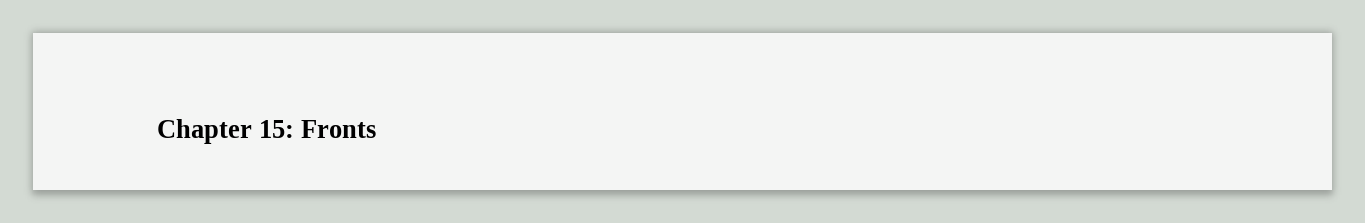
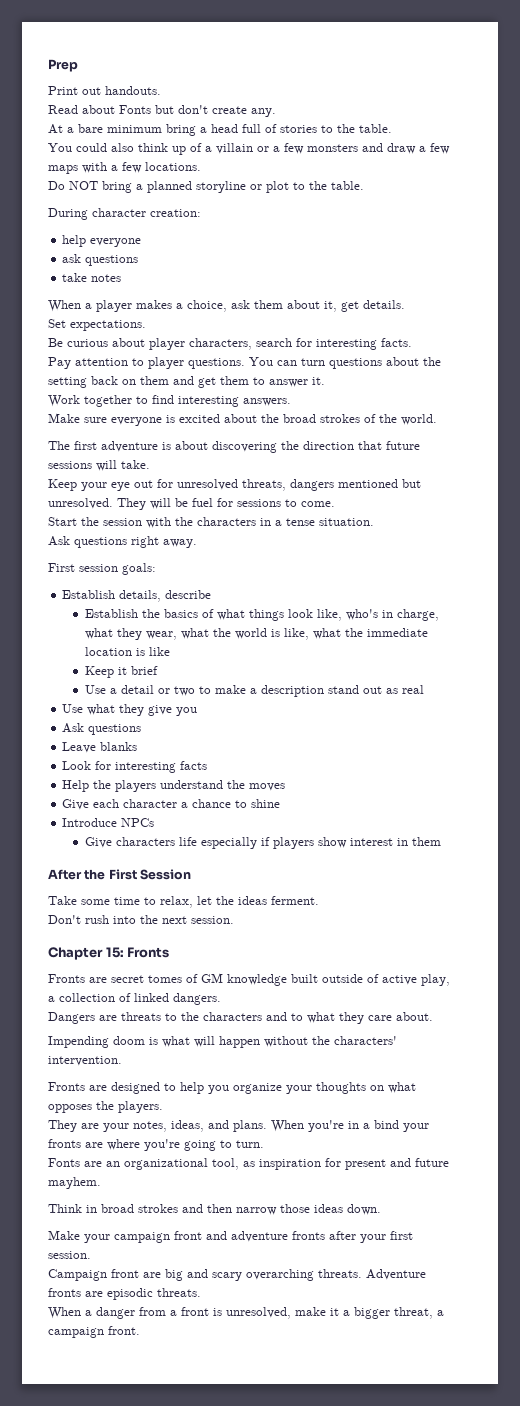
[157,119,377,144] Chapter 15: Fronts -> [48,59,78,72] [48,86,161,95] [48,105,276,117] [48,124,392,136] [48,143,450,155] [48,162,201,174] [48,181,364,193] [48,208,201,220] [62,235,142,247] [62,254,139,266] [62,273,122,282] [48,300,405,312] [48,319,146,331] [48,338,412,350] [48,357,441,369] [48,376,325,388] [48,395,291,407] [48,413,437,426] [48,441,420,453] [48,460,150,471] [48,479,421,491] [48,498,335,510] [48,517,374,528] [48,536,197,548] [48,563,156,575] [62,590,212,602] [85,609,440,621] [85,628,429,640] [85,647,171,656] [85,666,159,678] [85,685,425,697] [62,704,198,716] [62,723,142,735] [62,742,138,753] [62,761,208,773] [62,780,286,792] [62,799,281,810] [62,818,155,827] [85,837,442,849] [48,869,192,880] [48,896,319,908] [48,915,234,924] [48,947,170,960] [48,973,450,986] [48,993,221,1005] [48,1012,433,1024] [48,1036,397,1048] [48,1056,122,1066] [48,1082,416,1094] [48,1101,163,1113] [48,1120,429,1132] [48,1139,264,1151] [48,1158,449,1170] [48,1177,101,1189] [48,1204,381,1215] [48,1230,413,1243] [48,1251,91,1259] [48,1269,426,1281] [48,1288,201,1300] [48,1307,444,1319] [48,1326,140,1338] Prep // Print out handouts. // Read about Fonts but don't create any. // At a bare minimum bring a head full of stories to the table. // You could also think up of a villain or a few monsters and draw a few maps with a few locations. // Do NOT bring a planned storyline or plot to the table. // During character creation: // help everyone // ask questions // take notes // When a player makes a choice, ask them about it, get details. // Set expectations. // Be curious about player characters, search for interesting facts. // Pay attention to player questions. You can turn questions about the setting back on them and get them to answer it. // Work together to find interesting answers. // Make sure everyone is excited about the broad strokes of the world. // The first adventure is about discovering the direction that future sessions will take. // Keep your eye out for unresolved threats, dangers mentioned but unresolved. They will be fuel for sessions to come. // Start the session with the characters in a tense situation. // Ask questions right away. // First session goals: // Establish details, describe // Establish the basics of what things look like, who's in charge, what they wear, what the world is like, what the immediate location is like // Keep it brief // Use a detail or two to make a description stand out as real // Use what they give you // Ask questions // Leave blanks // Look for interesting facts // Help the players understand the moves // Give each character a chance to shine // Introduce NPCs // Give characters life especially if players show interest in them // After the First Session // Take some time to relax, let the ideas ferment. // Don't rush into the next session. // Chapter 15: Fronts // Fronts are secret tomes of GM knowledge built outside of active play, a collection of linked dangers. // Dangers are threats to the characters and to what they care about. // Impending doom is what will happen without the characters' intervention. // Fronts are designed to help you organize your thoughts on what opposes the players. // They are your notes, ideas, and plans. When you're in a bind your fronts are where you're going to turn. // Fonts are an organizational tool, as inspiration for present and future mayhem. // Think in broad strokes and then narrow those ideas down. // Make your campaign front and adventure fronts after your first session. // Campaign front are big and scary overarching threats. Adventure fronts are episodic threats. // When a danger from a front is unresolved, make it a bigger threat, a campaign front.

